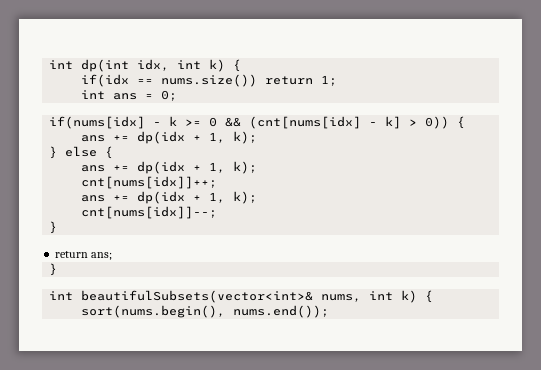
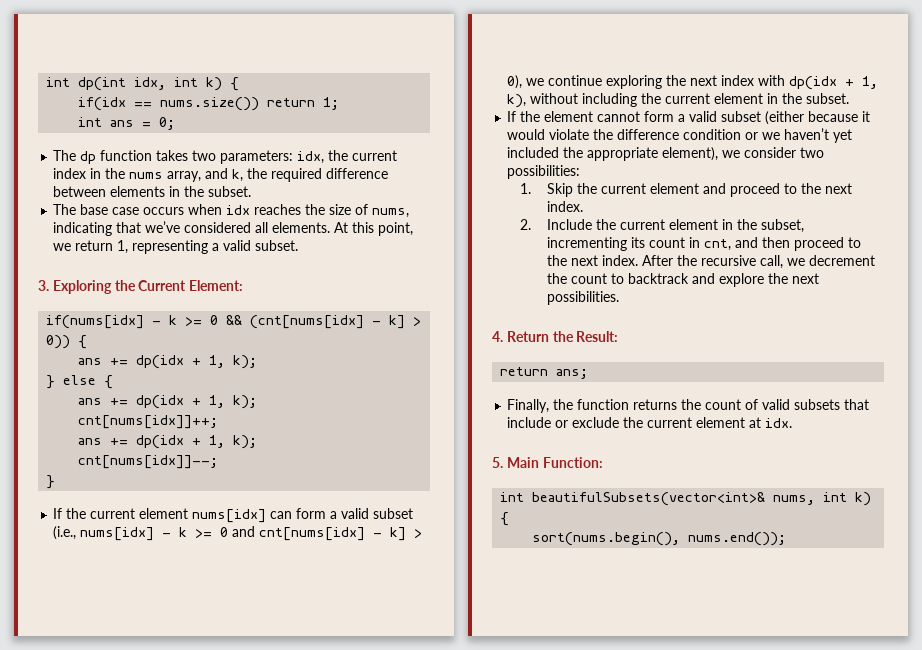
(178, 95) none -> [53,150,398,164] [53,168,389,182] [53,186,252,197] [53,204,410,218] [53,221,414,236] [53,240,299,254] [38,280,244,294] // The dp function takes two parameters: idx, the current index in the nums array, and k, the required difference between elements in the subset. // The base case occurs when idx reaches the size of nums, indicating that we’ve considered all elements. At this point, we return 1, representing a valid subset. // 3. Exploring the Current Element:
[55,251,113,260] [49,263,58,276] return ans; // } -> [53,508,414,523] [53,526,423,541] [507,75,879,90] [507,93,850,108] [507,111,871,125] [507,128,853,143] [507,147,825,161] [507,165,581,179] [519,183,853,197] [547,201,584,212] [519,219,805,233] [547,237,862,251] [547,255,876,269] [547,273,820,287] [547,291,620,305] [492,331,619,342] [500,367,589,379] [507,399,870,413] [507,417,793,428] [492,457,603,468] If the current element nums[idx] can form a valid subset (i.e., nums[idx] - k >= 0 and cnt[nums[idx] - k] > 0), we continue exploring the next index with dp(idx + 1, k), without including the current element in the subset. // If the element cannot form a valid subset (either because it would violate the difference condition or we haven’t yet included the appropriate element), we consider two possibilities: // 1. Skip the current element and proceed to the next index. // 2. Include the current element in the subset, incrementing its count in cnt, and then proceed to the next index. After the recursive call, we decrement the count to backtrack and explore the next possibilities. // 4. Return the Result: // return ans; // Finally, the function returns the count of valid subsets that include or exclude the current element at idx. // 5. Main Function:

